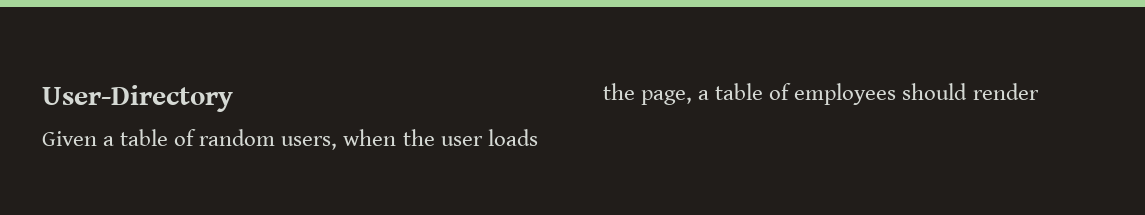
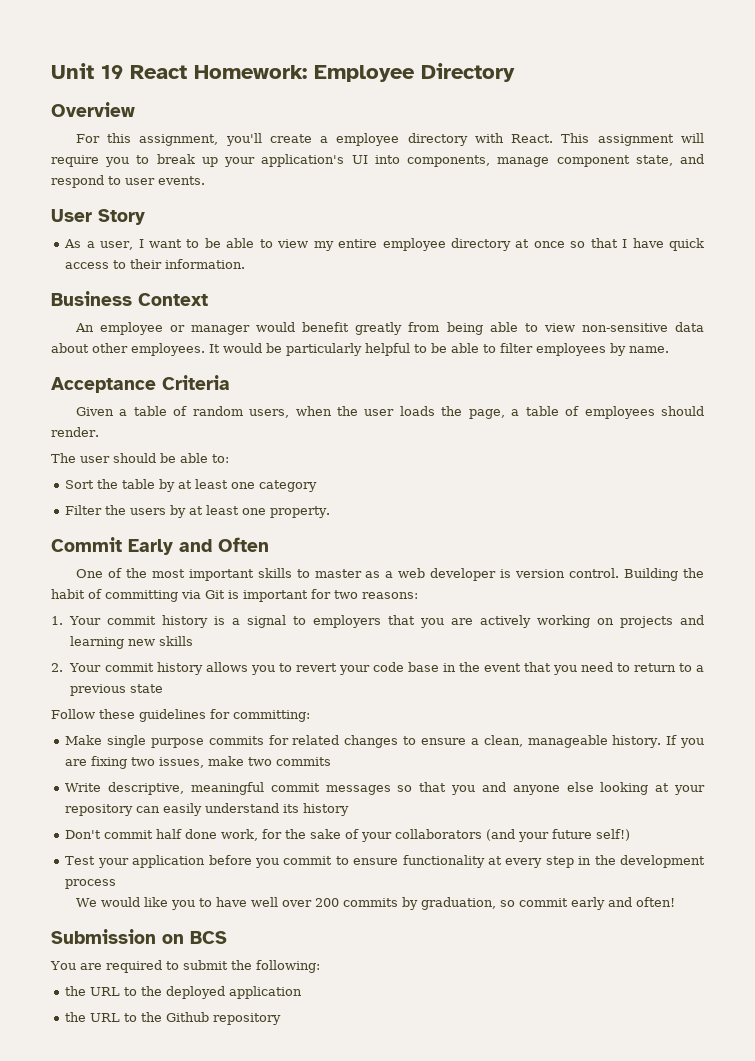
[42,85,233,112] User-Directory -> [51,63,515,82] [51,102,135,117] [75,133,704,146] [51,154,704,167] [51,175,205,188] [51,209,145,225] [64,238,704,251] [65,259,246,269] [51,291,208,306] [74,322,704,335] [51,343,669,356] [51,375,230,393] Unit 19 React Homework: Employee Directory // Overview // For this assignment, you'll create a employee directory with React. This assignment will require you to break up your application's UI into components, manage component state, and respond to user events. // User Story // As a user, I want to be able to view my entire employee directory at once so that I have quick access to their information. // Business Context // An employee or manager would benefit greatly from being able to view non-sensitive data about other employees. It would be particularly helpful to be able to filter employees by name. // Acceptance Criteria
[972,83,1039,100] render -> [51,427,99,437] [51,453,229,463] [65,479,318,492] [65,505,331,518] [51,537,269,555] [75,568,705,581] [51,589,418,602] [51,615,704,628] [69,636,193,649] [51,662,704,675] [69,684,163,696] [51,709,310,722] [65,735,704,748] [65,756,332,769] [65,782,705,795] [65,803,350,816] [65,829,631,842] [65,855,706,868] [65,879,117,889] [75,897,675,910] [51,929,227,944] [50,960,320,973] [65,986,303,999] [65,1012,282,1025] render. // The user should be able to: // Sort the table by at least one category // Filter the users by at least one property. // Commit Early and Often // One of the most important skills to master as a web developer is version control. Building the habit of committing via Git is important for two reasons: // 1. Your commit history is a signal to employers that you are actively working on projects and learning new skills // 2. Your commit history allows you to revert your code base in the event that you need to return to a previous state // Follow these guidelines for committing: // Make single purpose commits for related changes to ensure a clean, manageable history. If you are fixing two issues, make two commits // Write descriptive, meaningful commit messages so that you and anyone else looking at your repository can easily understand its history // Don't commit half done work, for the sake of your collaborators (and your future self!) // Test your application before you commit to ensure functionality at every step in the development process // We would like you to have well over 200 commits by graduation, so commit early and often! // Submission on BCS // You are required to submit the following: // the URL to the deployed application // the URL to the Github repository

